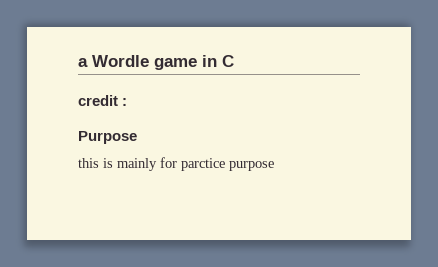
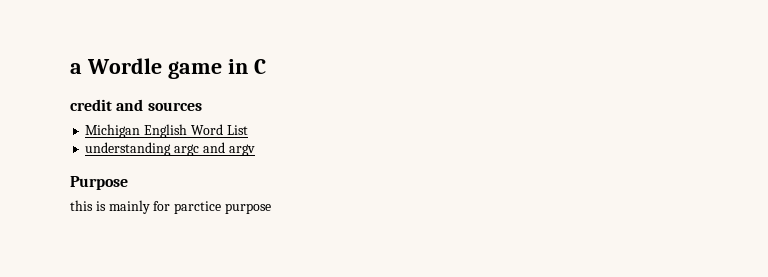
[122,98,128,106] : -> [116,99,202,111] [85,124,248,138] [85,142,255,156] and sources // Michigan English Word List // understanding argc and argv

